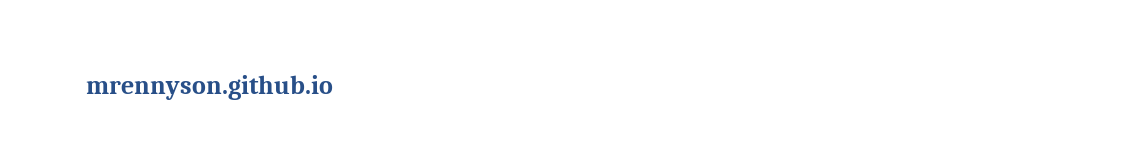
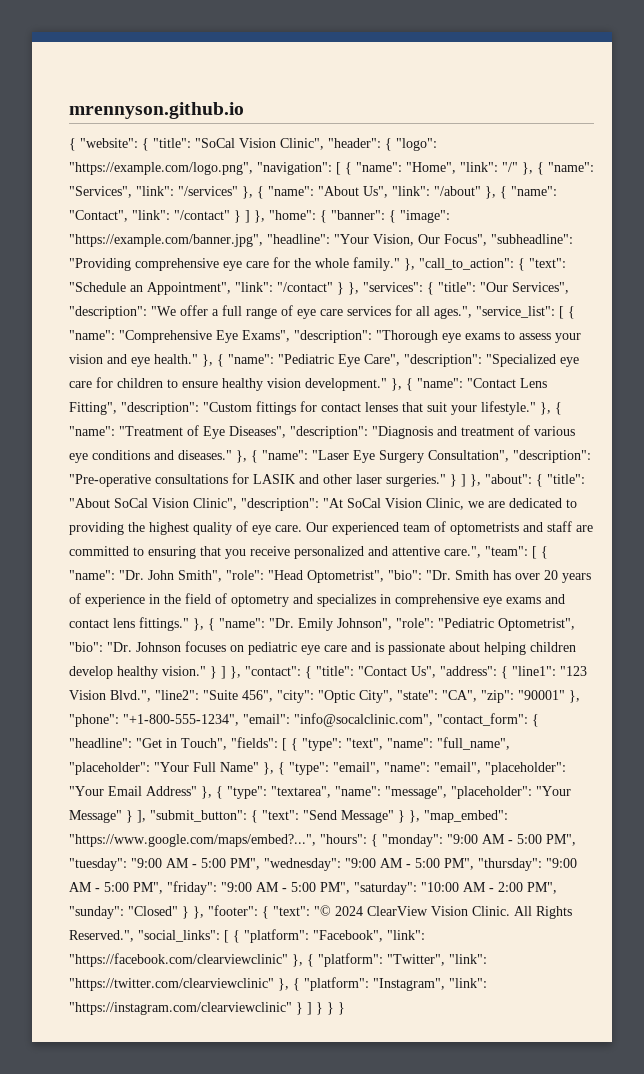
(333, 87) none -> [69,138,437,151] [69,162,594,175] [69,186,557,199] [69,210,450,223] [69,234,573,247] [69,257,566,271] [69,282,569,295] [69,305,575,319] [69,330,581,343] [69,354,579,367] [69,377,547,391] [69,401,562,415] [69,425,575,439] [69,450,591,463] [69,473,585,487] [69,498,577,511] [69,521,593,535] [69,546,548,559] [69,570,591,583] [69,593,565,607] [69,617,575,631] [69,641,576,655] [69,666,587,679] [69,690,580,703] [69,713,539,727] [69,737,510,751] [69,762,566,775] [69,786,571,799] [69,810,508,823] [69,834,576,847] [69,858,577,871] [69,881,557,895] [69,905,572,919] [69,929,425,943] [69,953,487,967] [69,977,487,991] [69,1002,345,1015] // { "website": { "title": "SoCal Vision Clinic", "header": { "logo": "https://example.com/logo.png", "navigation": [ { "name": "Home", "link": "/" }, { "name": "Services", "link": "/services" }, { "name": "About Us", "link": "/about" }, { "name": "Contact", "link": "/contact" } ] }, "home": { "banner": { "image": "https://example.com/banner.jpg", "headline": "Your Vision, Our Focus", "subheadline": "Providing comprehensive eye care for the whole family." }, "call_to_action": { "text": "Schedule an Appointment", "link": "/contact" } }, "services": { "title": "Our Services", "description": "We offer a full range of eye care services for all ages.", "service_list": [ { "name": "Comprehensive Eye Exams", "description": "Thorough eye exams to assess your vision and eye health." }, { "name": "Pediatric Eye Care", "description": "Specialized eye care for children to ensure healthy vision development." }, { "name": "Contact Lens Fitting", "description": "Custom fittings for contact lenses that suit your lifestyle." }, { "name": "Treatment of Eye Diseases", "description": "Diagnosis and treatment of various eye conditions and diseases." }, { "name": "Laser Eye Surgery Consultation", "description": "Pre-operative consultations for LASIK and other laser surgeries." } ] }, "about": { "title": "About SoCal Vision Clinic", "description": "At SoCal Vision Clinic, we are dedicated to providing the highest quality of eye care. Our experienced team of optometrists and staff are committed to ensuring that you receive personalized and attentive care.", "team": [ { "name": "Dr. John Smith", "role": "Head Optometrist", "bio": "Dr. Smith has over 20 years of experience in the field of optometry and specializes in comprehensive eye exams and contact lens fittings." }, { "name": "Dr. Emily Johnson", "role": "Pediatric Optometrist", "bio": "Dr. Johnson focuses on pediatric eye care and is passionate about helping children develop healthy vision." } ] }, "contact": { "title": "Contact Us", "address": { "line1": "123 Vision Blvd.", "line2": "Suite 456", "city": "Optic City", "state": "CA", "zip": "90001" }, "phone": "+1-800-555-1234", "email": "info@socalclinic.com", "contact_form": { "headline": "Get in Touch", "fields": [ { "type": "text", "name": "full_name", "placeholder": "Your Full Name" }, { "type": "email", "name": "email", "placeholder": "Your Email Address" }, { "type": "textarea", "name": "message", "placeholder": "Your Message" } ], "submit_button": { "text": "Send Message" } }, "map_embed": "https://www.google.com/maps/embed?...", "hours": { "monday": "9:00 AM - 5:00 PM", "tuesday": "9:00 AM - 5:00 PM", "wednesday": "9:00 AM - 5:00 PM", "thursday": "9:00 AM - 5:00 PM", "friday": "9:00 AM - 5:00 PM", "saturday": "10:00 AM - 2:00 PM", "sunday": "Closed" } }, "footer": { "text": "© 2024 ClearView Vision Clinic. All Rights Reserved.", "social_links": [ { "platform": "Facebook", "link": "https://facebook.com/clearviewclinic" }, { "platform": "Twitter", "link": "https://twitter.com/clearviewclinic" }, { "platform": "Instagram", "link": "https://instagram.com/clearviewclinic" } ] } } }

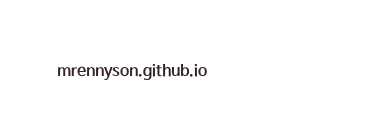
[69,138,437,151] [69,162,594,175] [69,186,557,199] [69,210,450,223] [69,234,573,247] [69,257,566,271] [69,282,569,295] [69,305,575,319] [69,330,581,343] [69,354,579,367] [69,377,547,391] [69,401,562,415] [69,425,575,439] [69,450,591,463] [69,473,585,487] [69,498,577,511] [69,521,593,535] [69,546,548,559] [69,570,591,583] [69,593,565,607] [69,617,575,631] [69,641,576,655] [69,666,587,679] [69,690,580,703] [69,713,539,727] [69,737,510,751] [69,762,566,775] [69,786,571,799] [69,810,508,823] [69,834,576,847] [69,858,577,871] [69,881,557,895] [69,905,572,919] [69,929,425,943] [69,953,487,967] [69,977,487,991] [69,1002,345,1015] // { "website": { "title": "SoCal Vision Clinic", "header": { "logo": "https://example.com/logo.png", "navigation": [ { "name": "Home", "link": "/" }, { "name": "Services", "link": "/services" }, { "name": "About Us", "link": "/about" }, { "name": "Contact", "link": "/contact" } ] }, "home": { "banner": { "image": "https://example.com/banner.jpg", "headline": "Your Vision, Our Focus", "subheadline": "Providing comprehensive eye care for the whole family." }, "call_to_action": { "text": "Schedule an Appointment", "link": "/contact" } }, "services": { "title": "Our Services", "description": "We offer a full range of eye care services for all ages.", "service_list": [ { "name": "Comprehensive Eye Exams", "description": "Thorough eye exams to assess your vision and eye health." }, { "name": "Pediatric Eye Care", "description": "Specialized eye care for children to ensure healthy vision development." }, { "name": "Contact Lens Fitting", "description": "Custom fittings for contact lenses that suit your lifestyle." }, { "name": "Treatment of Eye Diseases", "description": "Diagnosis and treatment of various eye conditions and diseases." }, { "name": "Laser Eye Surgery Consultation", "description": "Pre-operative consultations for LASIK and other laser surgeries." } ] }, "about": { "title": "About SoCal Vision Clinic", "description": "At SoCal Vision Clinic, we are dedicated to providing the highest quality of eye care. Our experienced team of optometrists and staff are committed to ensuring that you receive personalized and attentive care.", "team": [ { "name": "Dr. John Smith", "role": "Head Optometrist", "bio": "Dr. Smith has over 20 years of experience in the field of optometry and specializes in comprehensive eye exams and contact lens fittings." }, { "name": "Dr. Emily Johnson", "role": "Pediatric Optometrist", "bio": "Dr. Johnson focuses on pediatric eye care and is passionate about helping children develop healthy vision." } ] }, "contact": { "title": "Contact Us", "address": { "line1": "123 Vision Blvd.", "line2": "Suite 456", "city": "Optic City", "state": "CA", "zip": "90001" }, "phone": "+1-800-555-1234", "email": "info@socalclinic.com", "contact_form": { "headline": "Get in Touch", "fields": [ { "type": "text", "name": "full_name", "placeholder": "Your Full Name" }, { "type": "email", "name": "email", "placeholder": "Your Email Address" }, { "type": "textarea", "name": "message", "placeholder": "Your Message" } ], "submit_button": { "text": "Send Message" } }, "map_embed": "https://www.google.com/maps/embed?...", "hours": { "monday": "9:00 AM - 5:00 PM", "tuesday": "9:00 AM - 5:00 PM", "wednesday": "9:00 AM - 5:00 PM", "thursday": "9:00 AM - 5:00 PM", "friday": "9:00 AM - 5:00 PM", "saturday": "10:00 AM - 2:00 PM", "sunday": "Closed" } }, "footer": { "text": "© 2024 ClearView Vision Clinic. All Rights Reserved.", "social_links": [ { "platform": "Facebook", "link": "https://facebook.com/clearviewclinic" }, { "platform": "Twitter", "link": "https://twitter.com/clearviewclinic" }, { "platform": "Instagram", "link": "https://instagram.com/clearviewclinic" } ] } } } -> (207, 72) none

